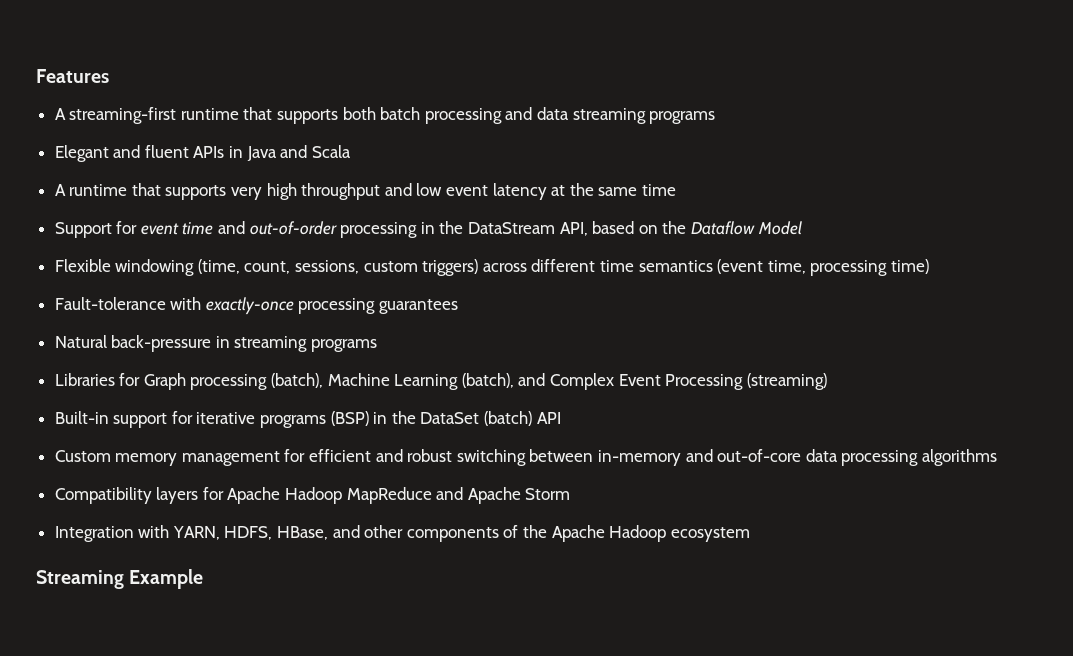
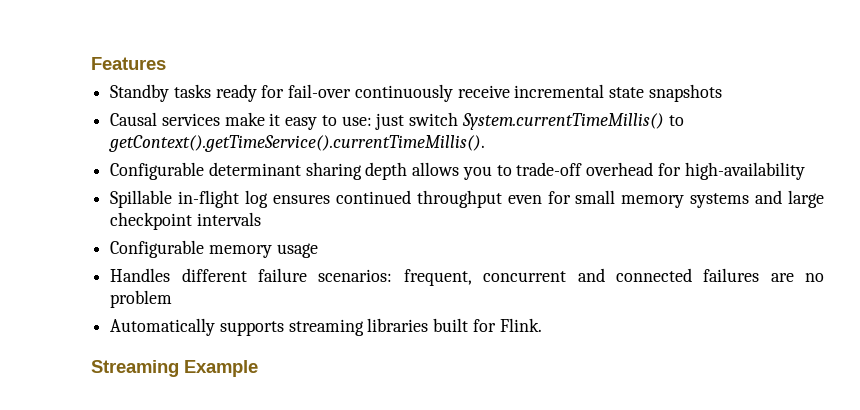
[54,107,716,124] [54,145,351,162] [54,183,676,200] [54,221,802,238] [54,259,929,276] [54,297,459,315] [54,335,378,352] [54,373,827,390] [54,411,561,428] [54,449,997,466] [54,487,571,504] [54,525,750,542] A streaming-first runtime that supports both batch processing and data streaming programs // Elegant and fluent APIs in Java and Scala // A runtime that supports very high throughput and low event latency at the same time // Support for event time and out-of-order processing in the DataStream API, based on the Dataflow Model // Flexible windowing (time, count, sessions, custom triggers) across different time semantics (event time, processing time) // Fault-tolerance with exactly-once processing guarantees // Natural back-pressure in streaming programs // Libraries for Graph processing (batch), Machine Learning (batch), and Complex Event Processing (streaming) // Built-in support for iterative programs (BSP) in the DataSet (batch) API // Custom memory management for efficient and robust switching between in-memory and out-of-core data processing algorithms // Compatibility layers for Apache Hadoop MapReduce and Apache Storm // Integration with YARN, HDFS, HBase, and other components of the Apache Hadoop ecosystem -> [110,84,722,102] [110,112,684,130] [109,135,486,152] [110,162,805,180] [110,190,825,208] [110,212,261,230] [110,240,318,258] [110,268,824,286] [110,290,173,308] [110,318,542,336] Standby tasks ready for fail-over continuously receive incremental state snapshots // Causal services make it easy to use: just switch System.currentTimeMillis() to getContext().getTimeService().currentTimeMillis(). // Configurable determinant sharing depth allows you to trade-off overhead for high-availability // Spillable in-flight log ensures continued throughput even for small memory systems and large checkpoint intervals // Configurable memory usage // Handles different failure scenarios: frequent, concurrent and connected failures are no problem // Automatically supports streaming libraries built for Flink.

